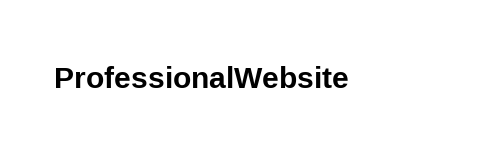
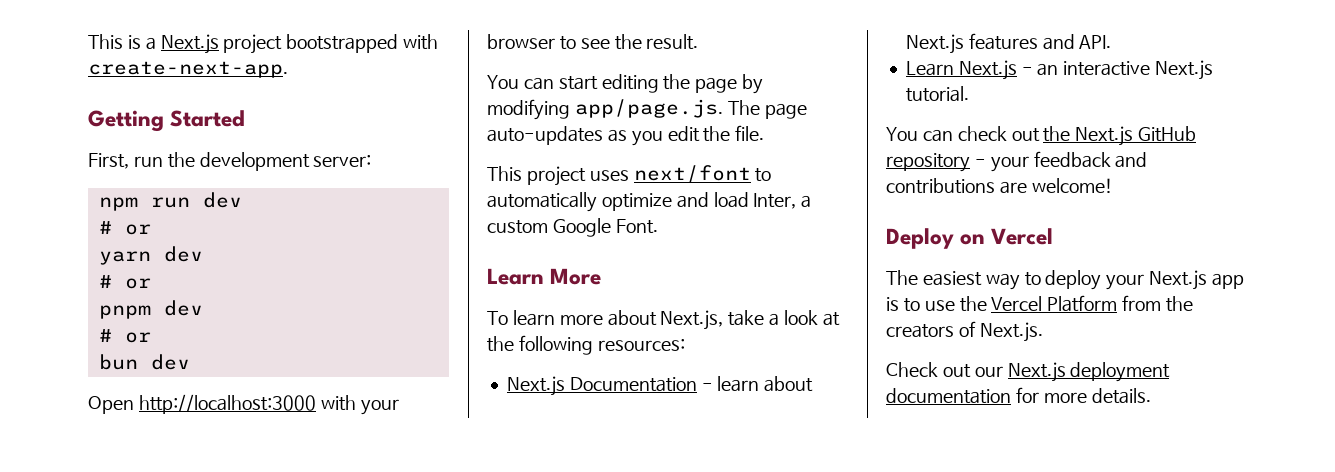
[54,66,349,88] ProfessionalWebsite -> [88,34,439,54] [88,61,288,78] [88,110,246,132] [88,152,372,171] [98,192,242,211] [98,221,151,235] [98,246,203,265] [98,275,151,289] [98,300,203,319] [98,329,151,343] [98,354,190,370] [88,394,399,415] [487,34,699,50] [487,74,764,94] [487,99,807,120] [487,125,765,146] [487,165,772,186] [487,192,812,212] [487,218,658,237] [487,268,602,285] [487,310,840,330] [487,335,685,355] [506,376,814,396] [905,33,1112,54] [905,60,1214,80] [905,86,969,102] [886,126,1197,146] [886,151,1148,172] [886,178,1113,194] [886,228,1054,249] [886,270,1245,290] [886,295,1194,312] [886,321,1043,342] [886,362,1171,382] [886,387,1151,404] This is a Next.js project bootstrapped with create-next-app. // Getting Started // First, run the development server: // npm run dev // # or // yarn dev // # or // pnpm dev // # or // bun dev // Open http://localhost:3000 with your browser to see the result. // You can start editing the page by modifying app/page.js. The page auto-updates as you edit the file. // This project uses next/font to automatically optimize and load Inter, a custom Google Font. // Learn More // To learn more about Next.js, take a look at the following resources: // Next.js Documentation - learn about Next.js features and API. // Learn Next.js - an interactive Next.js tutorial. // You can check out the Next.js GitHub repository - your feedback and contributions are welcome! // Deploy on Vercel // The easiest way to deploy your Next.js app is to use the Vercel Platform from the creators of Next.js. // Check out our Next.js deployment documentation for more details.

